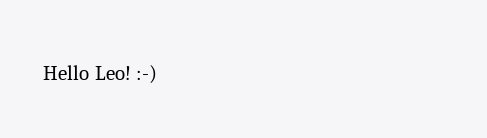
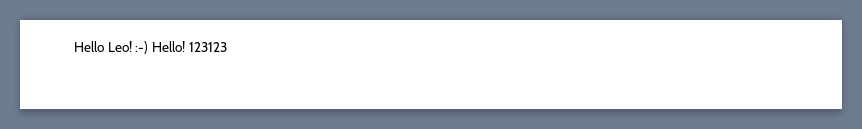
(158, 74) none -> [151,41,227,52] Hello! 123123

